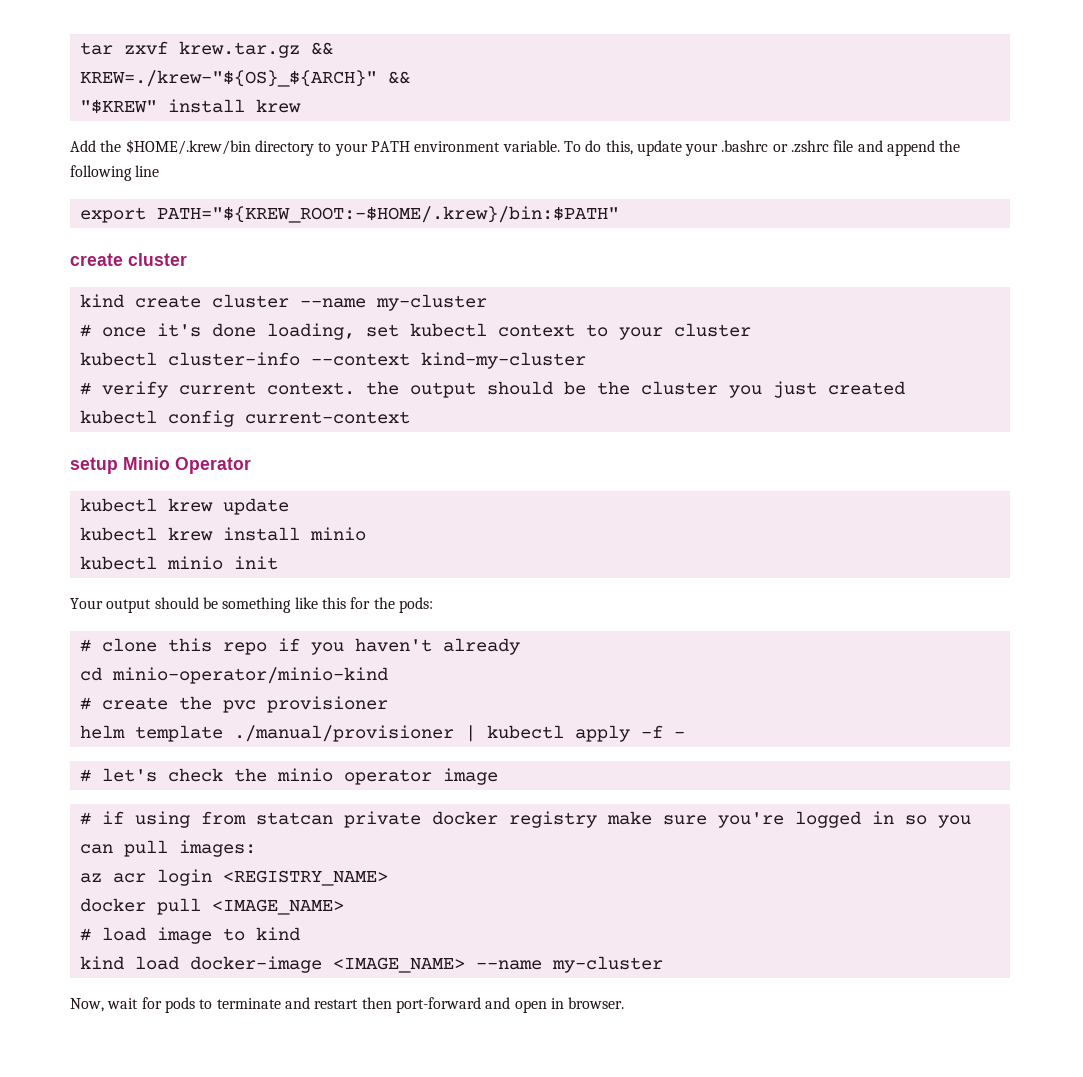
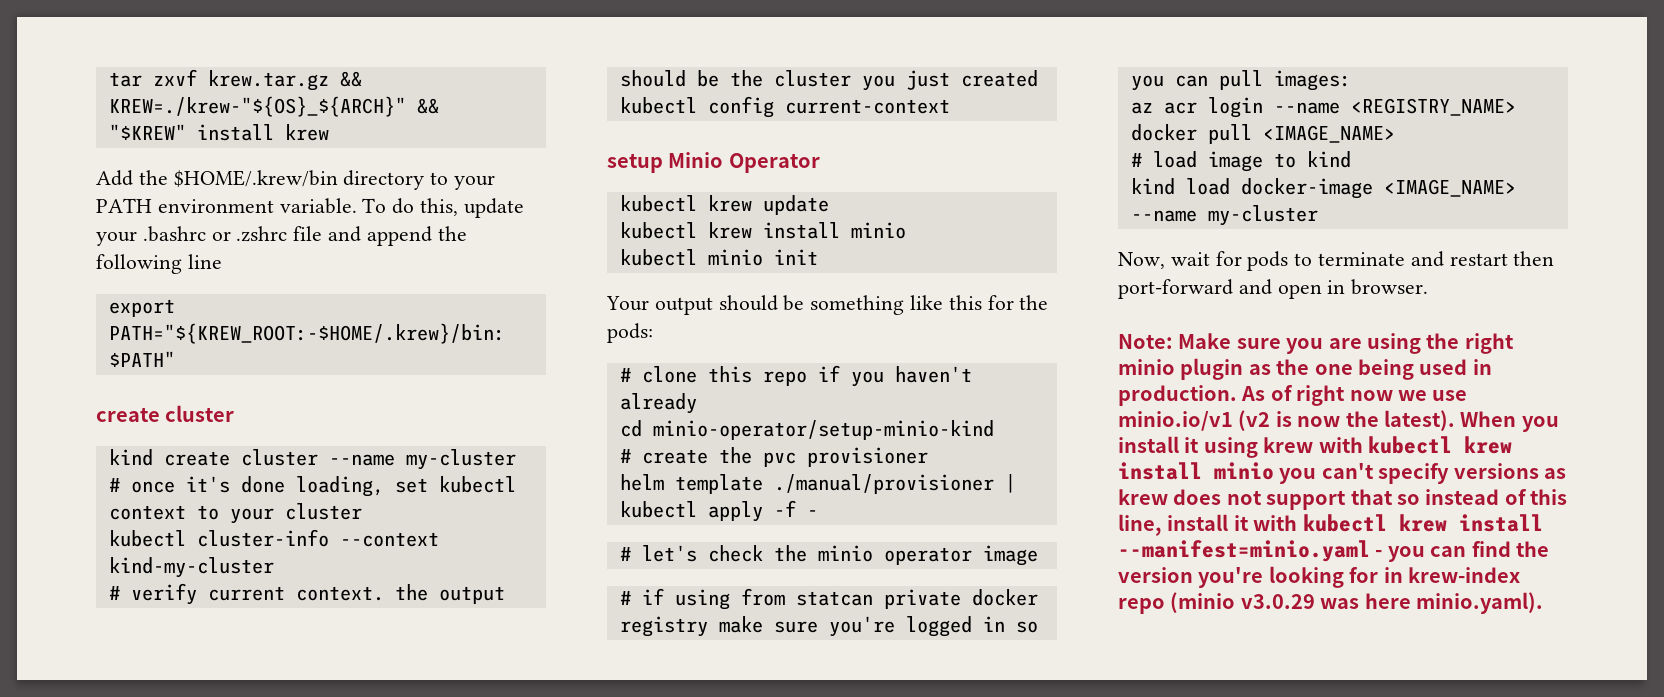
[111,667,388,684] minio-operator/minio-kind -> [652,420,994,440] minio-operator/setup-minio-kind
(212, 877) none -> [1273,102,1340,114] --name
(625, 1003) none -> [1118,333,1514,354] [1118,358,1492,380] [1118,385,1468,406] [1118,410,1559,432] [1118,436,1512,458] [1118,462,1566,484] [1118,489,1568,510] [1118,514,1543,536] [1118,540,1549,562] [1118,566,1520,588] [1118,592,1543,614] // Note: Make sure you are using the right minio plugin as the one being used in production. As of right now we use minio.io/v1 (v2 is now the latest). When you install it using krew with kubectl krew install minio you can't specify versions as krew does not support that so instead of this line, install it with kubectl krew install --manifest=minio.yaml - you can find the version you're looking for in krew-index repo (minio v3.0.29 was here minio.yaml).

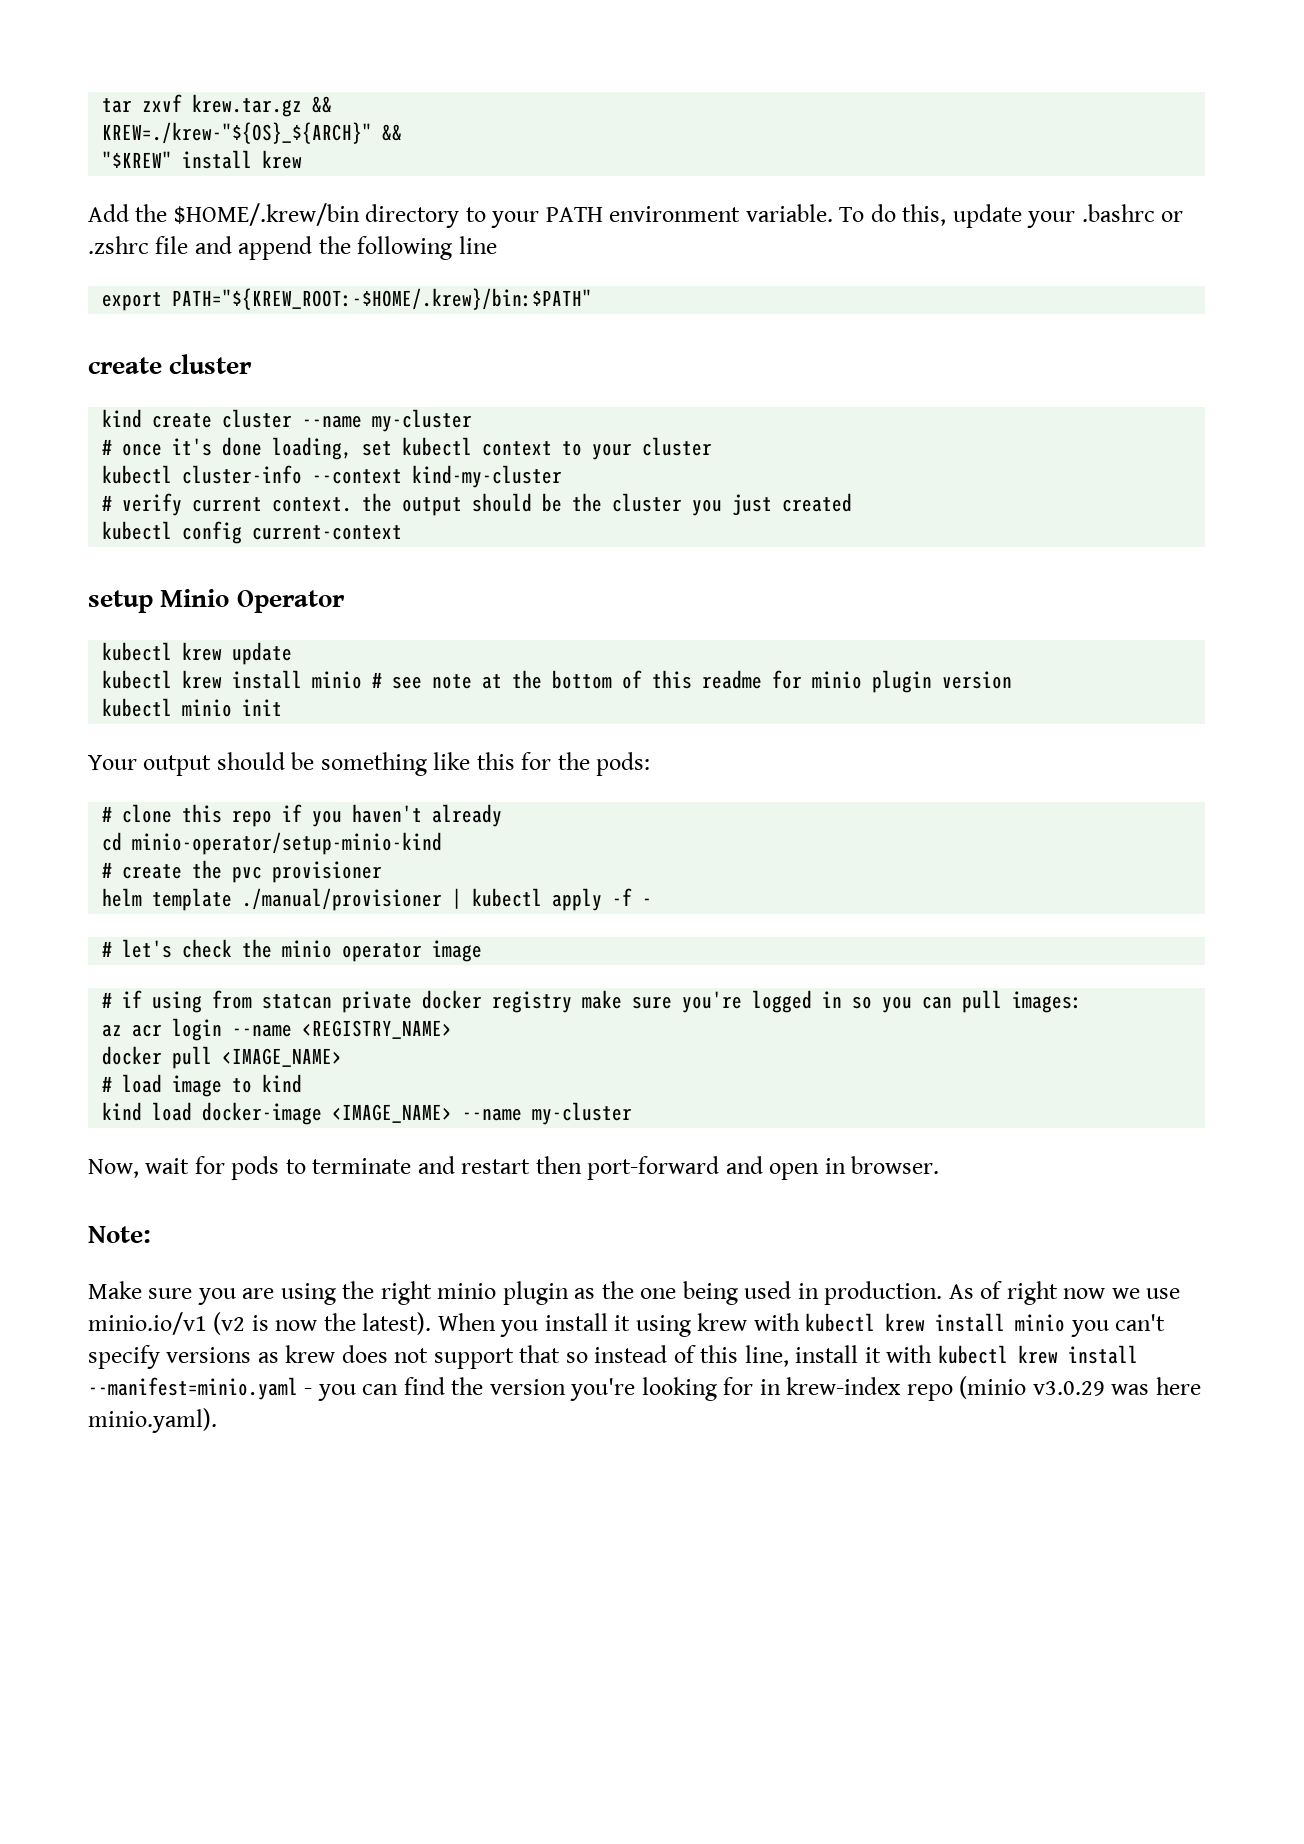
(906, 230) none -> [372,670,1013,693] # see note at the bottom of this readme for minio plugin version
(1173, 341) none -> (151, 1234) //

